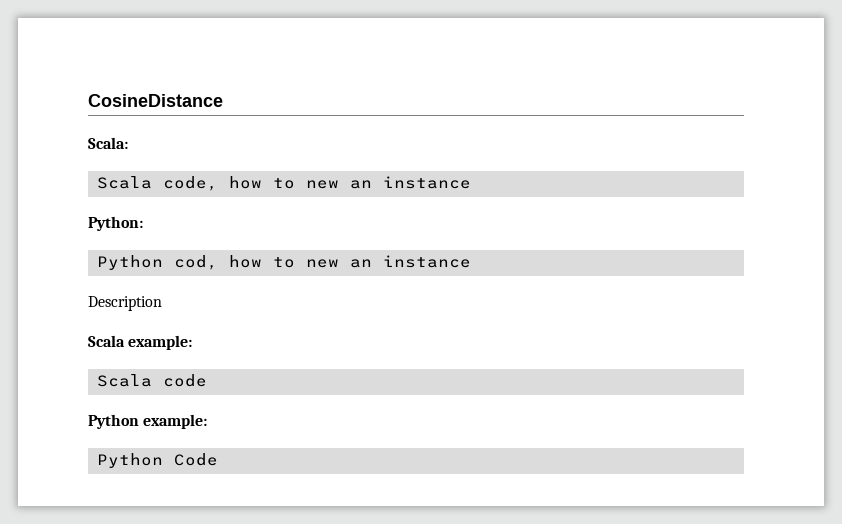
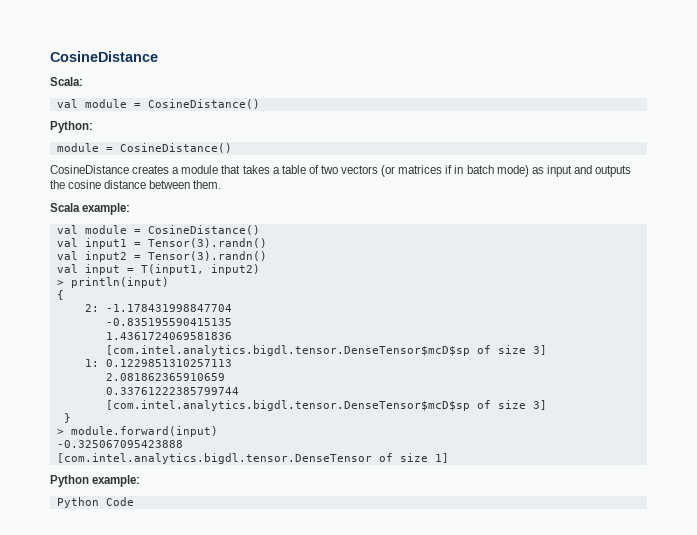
[97,176,472,191] [88,216,143,231] [97,255,472,270] [88,296,162,311] [88,335,193,350] [97,374,208,387] Scala code, how to new an instance // Python: // Python cod, how to new an instance // Description // Scala example: // Scala code -> [56,99,260,109] [50,121,93,133] [56,143,232,153] [50,165,632,177] [50,180,222,189] [50,203,131,215] [56,225,260,235] [56,238,267,249] [56,251,267,262] [56,264,260,275] [56,277,169,288] [56,290,64,300] [84,304,232,312] [105,318,232,326] [105,332,232,340] [105,345,547,356] [84,359,232,367] [105,373,225,381] [105,387,239,395] [105,400,547,411] [63,413,71,423] [56,426,218,437] [56,440,183,448] [56,453,449,464] val module = CosineDistance() // Python: // module = CosineDistance() // CosineDistance creates a module that takes a table of two vectors (or matrices if in batch mode) as input and outputs the cosine distance between them. // Scala example: // val module = CosineDistance() // val input1 = Tensor(3).randn() // val input2 = Tensor(3).randn() // val input = T(input1, input2) // > println(input) // { // 2: -1.178431998847704 // -0.835195590415135 // 1.4361724069581836 // [com.intel.analytics.bigdl.tensor.DenseTensor$mcD$sp of size 3] // 1: 0.1229851310257113 // 2.081862365910659 // 0.33761222385799744 // [com.intel.analytics.bigdl.tensor.DenseTensor$mcD$sp of size 3] // } // > module.forward(input) // -0.325067095423888 // [com.intel.analytics.bigdl.tensor.DenseTensor of size 1]

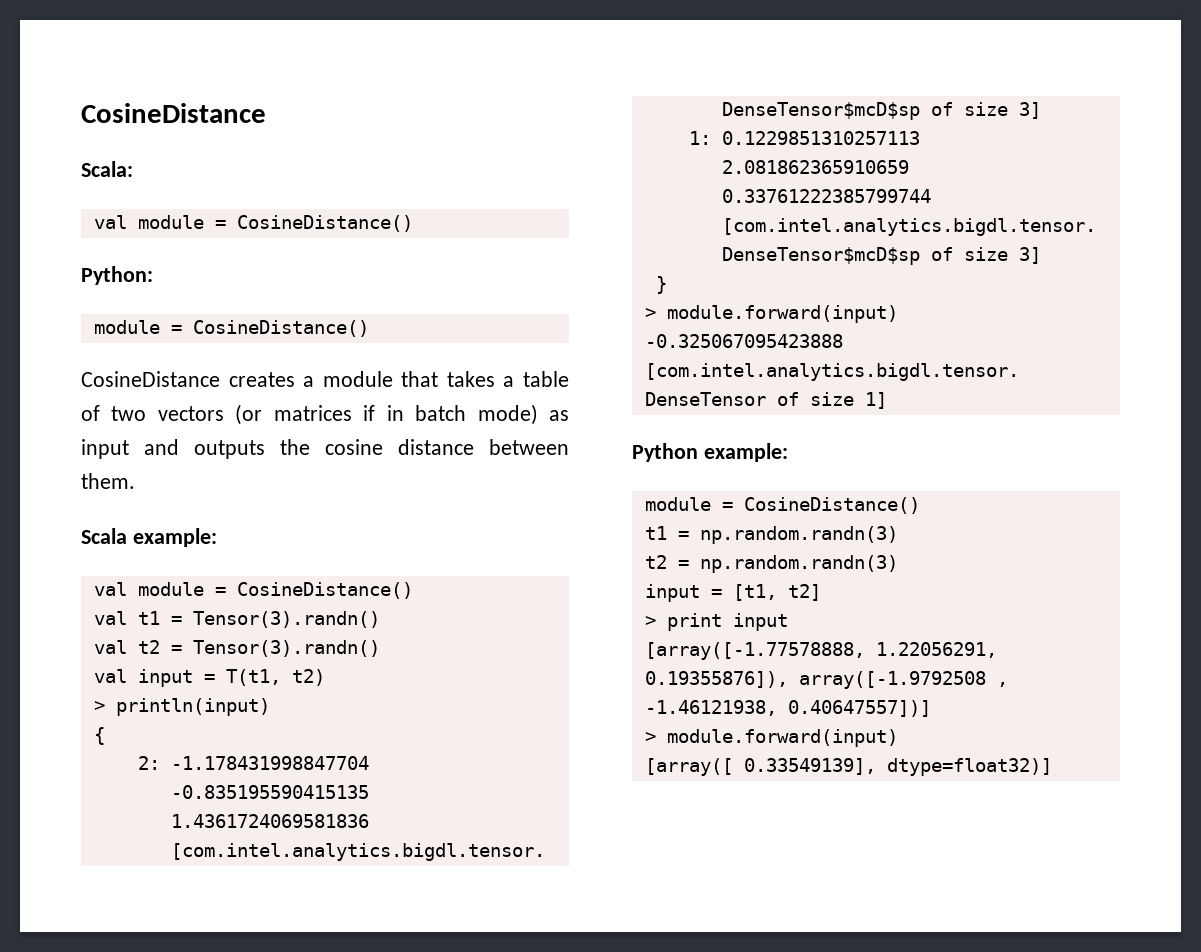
[84,238,267,249] [56,251,127,262] input1 = Tensor(3).randn() // val input2 -> [137,611,380,628] [93,640,160,654] t1 = Tensor(3).randn() // val t2
[140,264,260,275] T(input1, input2) -> [225,669,325,686] T(t1, t2)
[56,497,134,508] Python Code -> [644,497,920,514] [644,526,898,544] [644,555,898,573] [644,584,821,602] [644,613,788,631] [644,642,997,660] [644,671,1008,689] [644,700,931,717] [644,729,898,747] [644,758,1052,776] module = CosineDistance() // t1 = np.random.randn(3) // t2 = np.random.randn(3) // input = [t1, t2] // > print input // [array([-1.77578888, 1.22056291, 0.19355876]), array([-1.9792508 , -1.46121938, 0.40647557])] // > module.forward(input) // [array([ 0.33549139], dtype=float32)]

